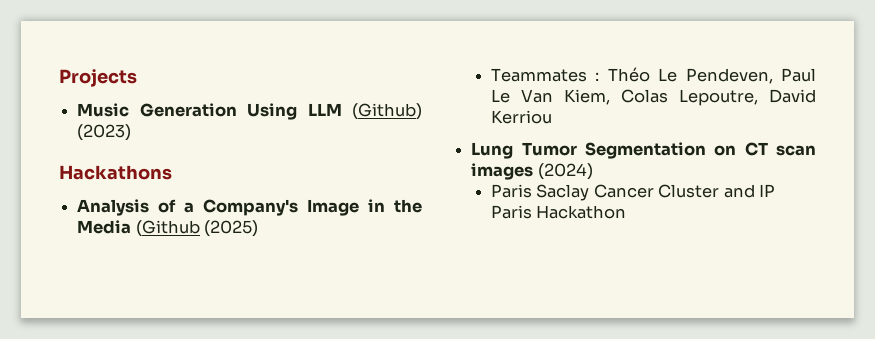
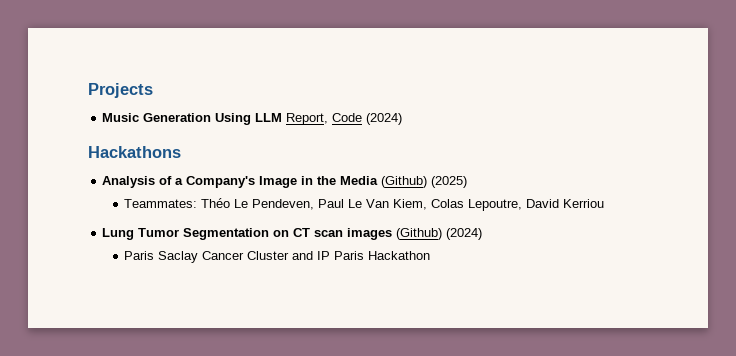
[352,103,423,120] [77,124,132,141] (Github) (2023) -> [286,113,403,125] Report, Code (2024)
[135,220,200,237] (Github -> [381,176,428,188] (Github)
[490,68,600,82] Teammates : -> [124,199,198,208] Teammates:
(534, 171) none -> [396,228,443,240] (Github)

